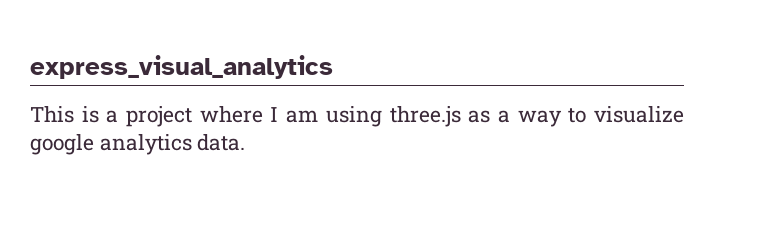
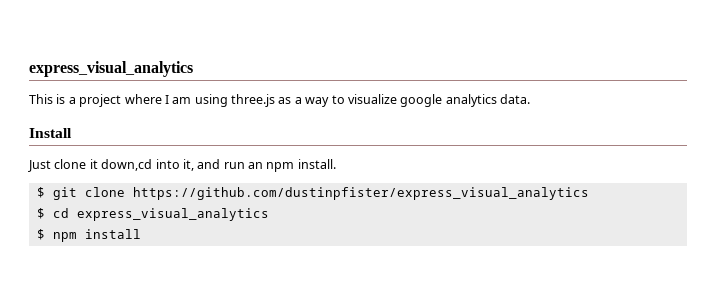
(246, 142) none -> [29,128,72,138] [28,159,336,172] [36,187,589,200] [36,208,269,221] [36,229,141,242] // Install // Just clone it down,cd into it, and run an npm install. // $ git clone https://github.com/dustinpfister/express_visual_analytics // $ cd express_visual_analytics // $ npm install

